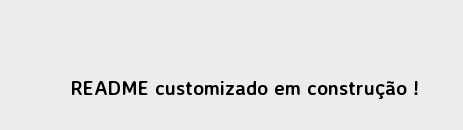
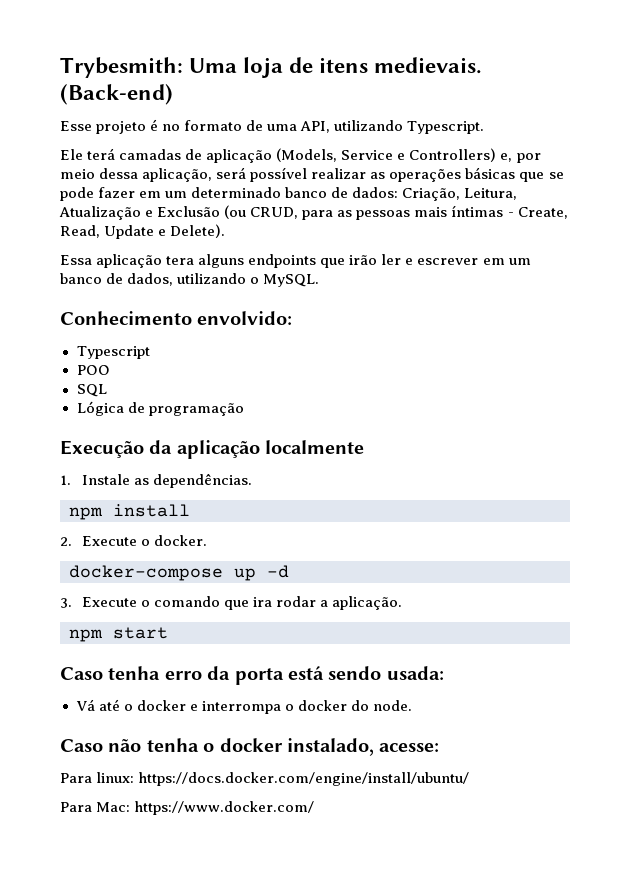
[71,81,419,99] README customizado em construção ! -> [60,57,483,78] [60,84,173,105] [60,119,485,134] [60,148,541,163] [60,167,564,182] [60,187,518,201] [59,205,568,220] [60,224,226,239] [60,254,531,268] [60,273,320,287] [60,311,293,325] [76,346,150,359] [76,365,110,375] [76,384,107,397] [76,401,244,416] [60,440,365,459] [60,473,252,488] [69,504,190,520] [60,535,207,546] [69,565,289,581] [60,596,402,610] [69,627,168,642] [60,666,444,685] [75,699,412,714] [60,738,440,756] [60,772,470,786] [60,801,315,815] Trybesmith: Uma loja de itens medievais. (Back-end) // Esse projeto é no formato de uma API, utilizando Typescript. // Ele terá camadas de aplicação (Models, Service e Controllers) e, por meio dessa aplicação, será possível realizar as operações básicas que se pode fazer em um determinado banco de dados: Criação, Leitura, Atualização e Exclusão (ou CRUD, para as pessoas mais íntimas - Create, Read, Update e Delete). // Essa aplicação tera alguns endpoints que irão ler e escrever em um banco de dados, utilizando o MySQL. // Conhecimento envolvido: // Typescript // POO // SQL // Lógica de programação // Execução da aplicação localmente // 1. Instale as dependências. // npm install // 2. Execute o docker. // docker-compose up -d // 3. Execute o comando que ira rodar a aplicação. // npm start // Caso tenha erro da porta está sendo usada: // Vá até o docker e interrompa o docker do node. // Caso não tenha o docker instalado, acesse: // Para linux: https://docs.docker.com/engine/install/ubuntu/ // Para Mac: https://www.docker.com/

